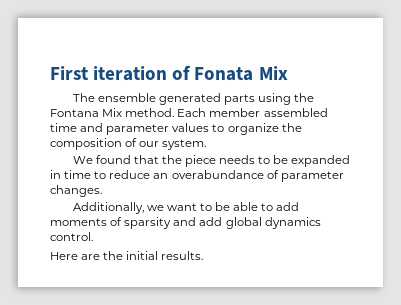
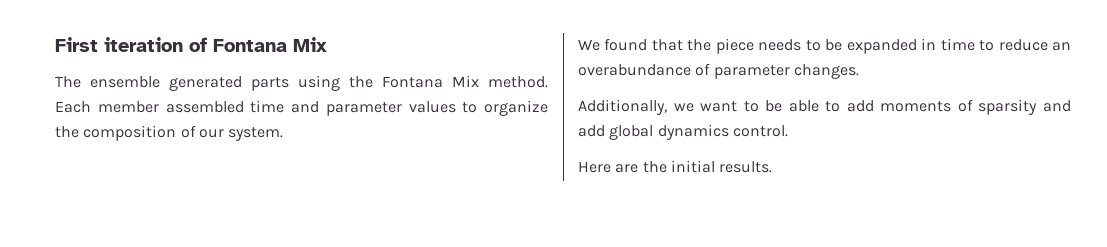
[194,67,254,81] Fonata -> [213,39,287,52] Fontana

